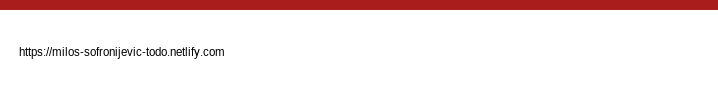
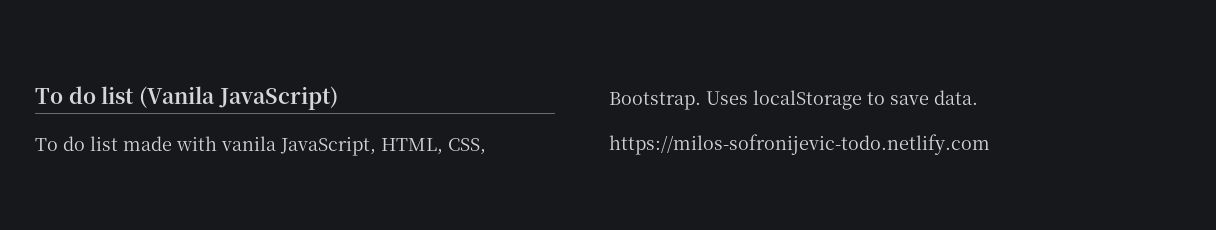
(19, 53) none -> [35,86,338,110] [35,136,486,156] [609,90,978,110] To do list (Vanila JavaScript) // To do list made with vanila JavaScript, HTML, CSS, Bootstrap. Uses localStorage to save data. //

